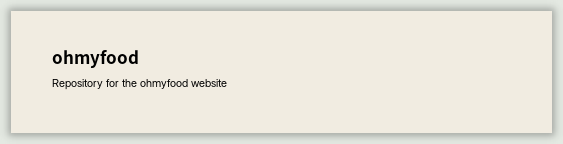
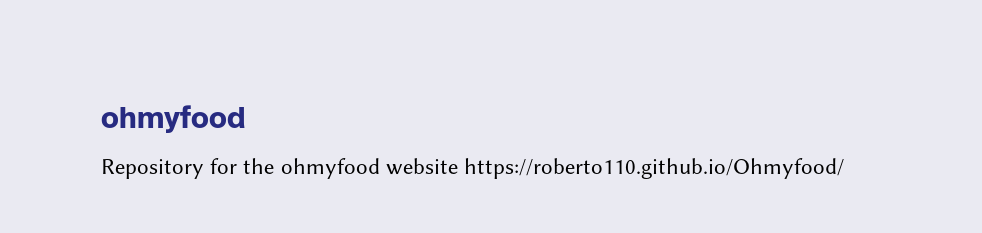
(227, 83) none -> [464,158,845,179] https://roberto110.github.io/Ohmyfood/

